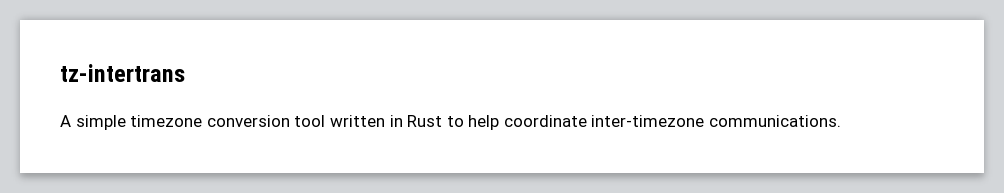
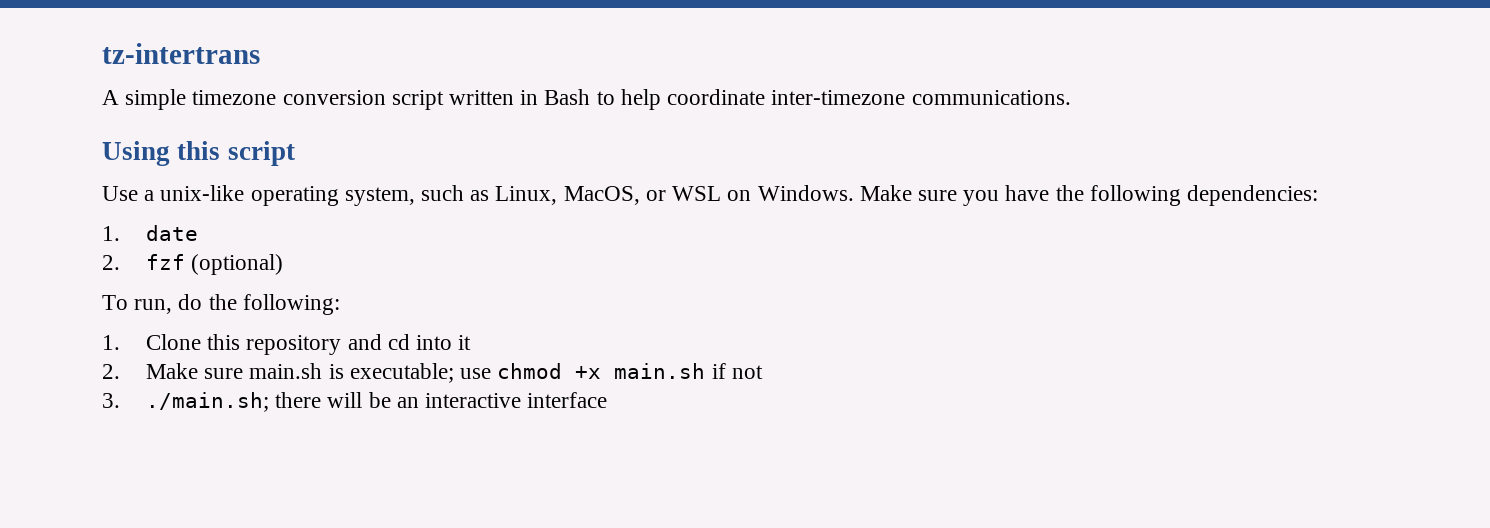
[294,115,326,127] tool -> [391,90,444,110] script
[407,115,443,127] Rust -> [544,89,591,105] Bash
(842, 121) none -> [102,141,295,166] [102,185,1318,206] [102,225,199,241] [102,254,284,275] [102,294,340,315] [102,334,472,355] [102,363,763,383] [102,392,608,412] // Using this script // Use a unix-like operating system, such as Linux, MacOS, or WSL on Windows. Make sure you have the following dependencies: // 1. date // 2. fzf (optional) // To run, do the following: // 1. Clone this repository and cd into it // 2. Make sure main.sh is executable; use chmod +x main.sh if not // 3. ./main.sh; there will be an interactive interface

